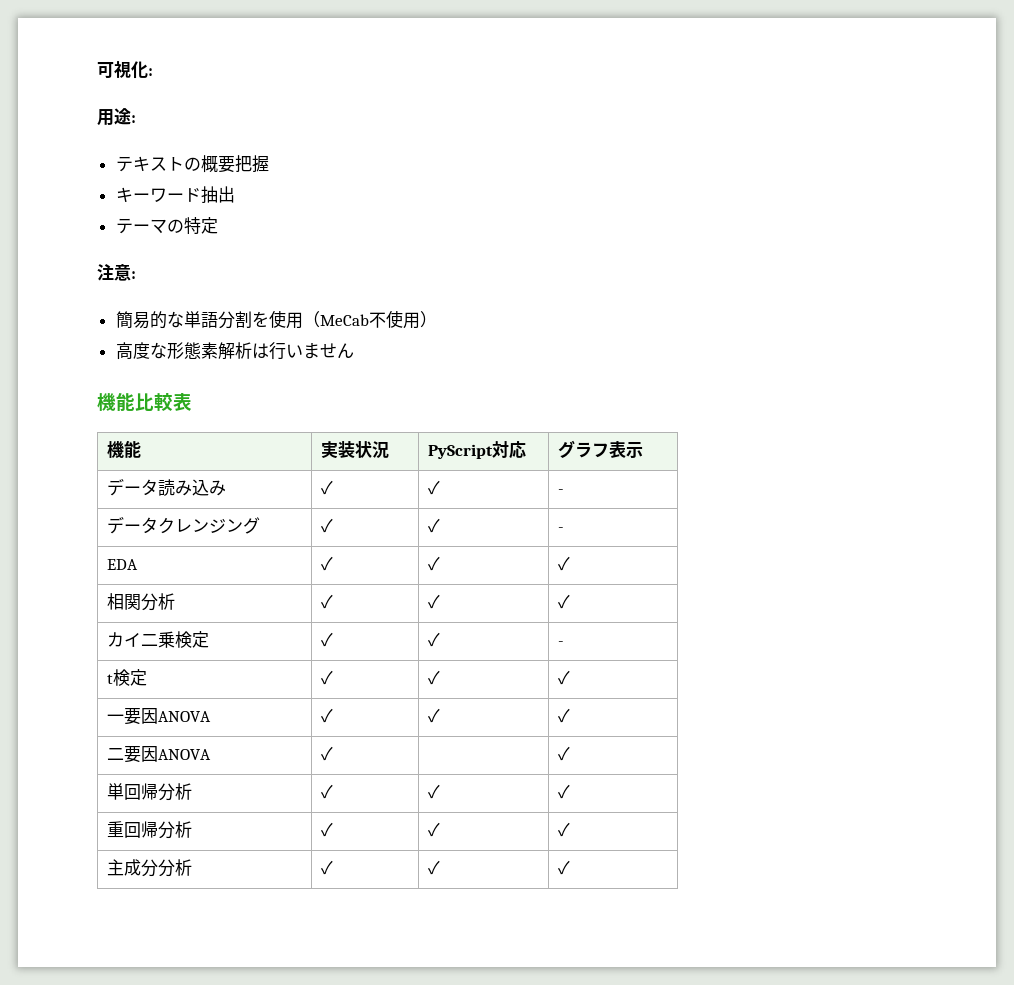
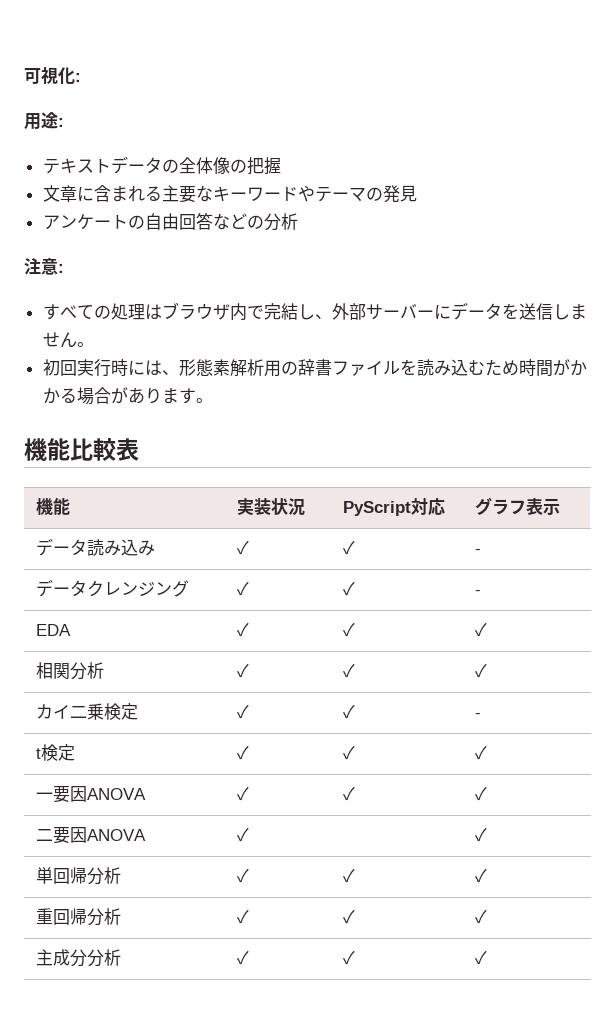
[183,155,269,173] の概要把握 // -> [110,156,281,175] [42,185,213,203] データの全体像の把握 // 文章に含まれる主要な
[200,186,235,203] 抽出 // -> [297,185,315,202] や
[183,217,218,234] [97,264,136,281] [115,310,437,329] [115,342,354,360] 特定 // 注意: // 簡易的な単語分割を使用（MeCab不使用） // 高度な形態素解析は行いません -> [382,185,417,203] [42,212,298,231] [24,258,64,275] [42,302,587,321] [42,332,94,348] [42,359,587,377] [42,387,213,405] 発見 // アンケートの自由回答などの分析 // 注意: // すべての処理はブラウザ内で完結し、外部サーバーにデータを送信しません。 // 初回実行時には、形態素解析用の辞書ファイルを読み込むため時間がかかる場合があります。

